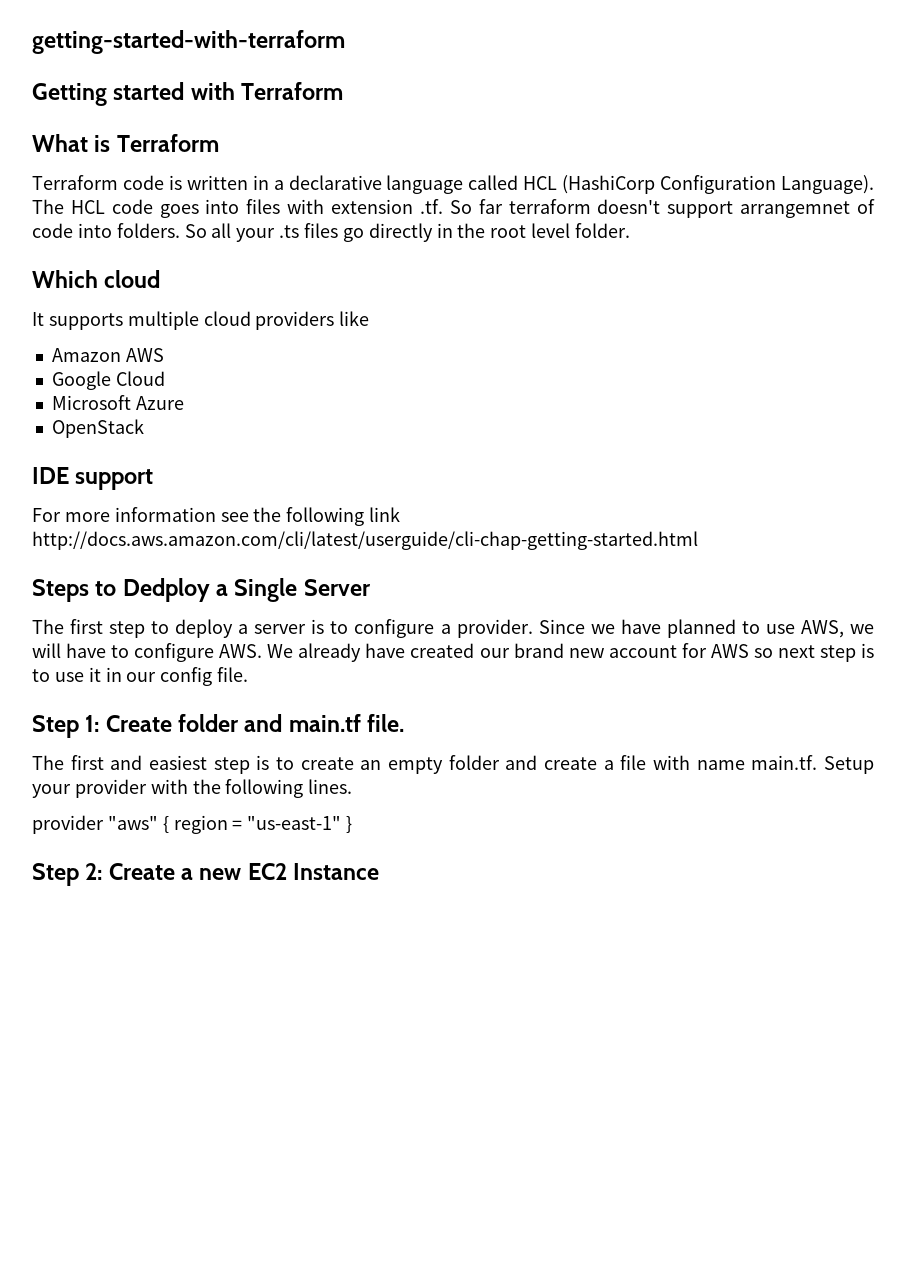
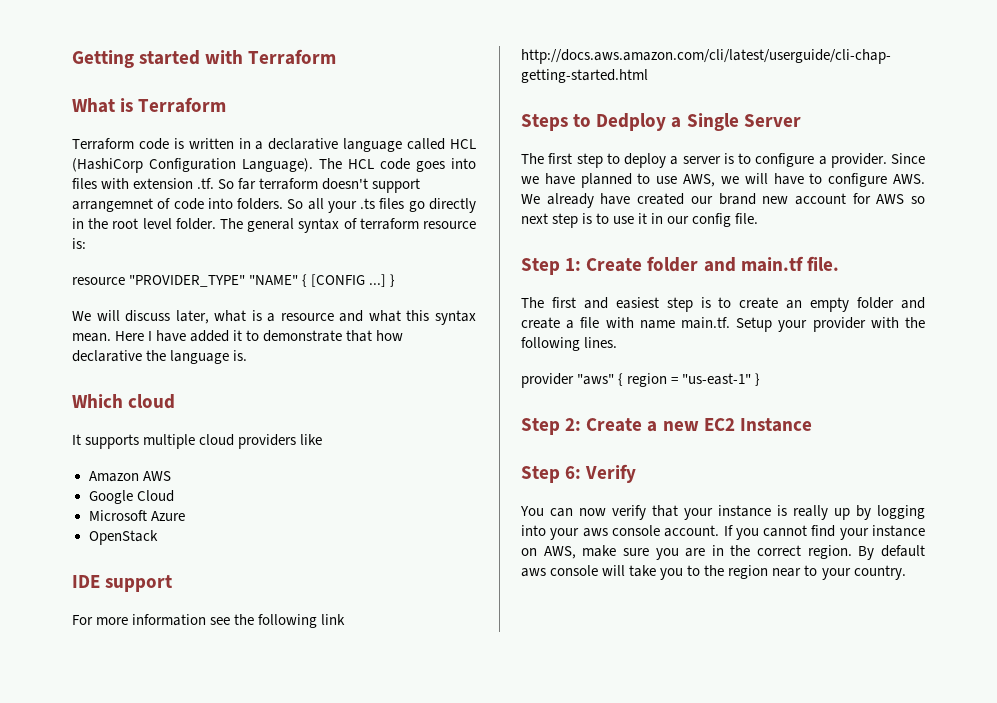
[32,30,345,54] getting-started-with-terraform // -> (72, 59) none
(631, 230) none -> [220,218,476,233] [72,238,86,249] [72,274,396,287] [72,310,476,325] [72,330,404,342] [72,350,248,364] The general syntax of terraform resource is: // resource "PROVIDER_TYPE" "NAME" { [CONFIG ...] } // We will discuss later, what is a resource and what this syntax mean. Here I have added it to demonstrate that how declarative the language is.
(380, 871) none -> [521,464,637,483] [520,505,925,520] [521,525,925,540] [521,545,925,560] [521,565,906,580] // Step 6: Verify // You can now verify that your instance is really up by logging into your aws console account. If you cannot find your instance on AWS, make sure you are in the correct region. By default aws console will take you to the region near to your country.

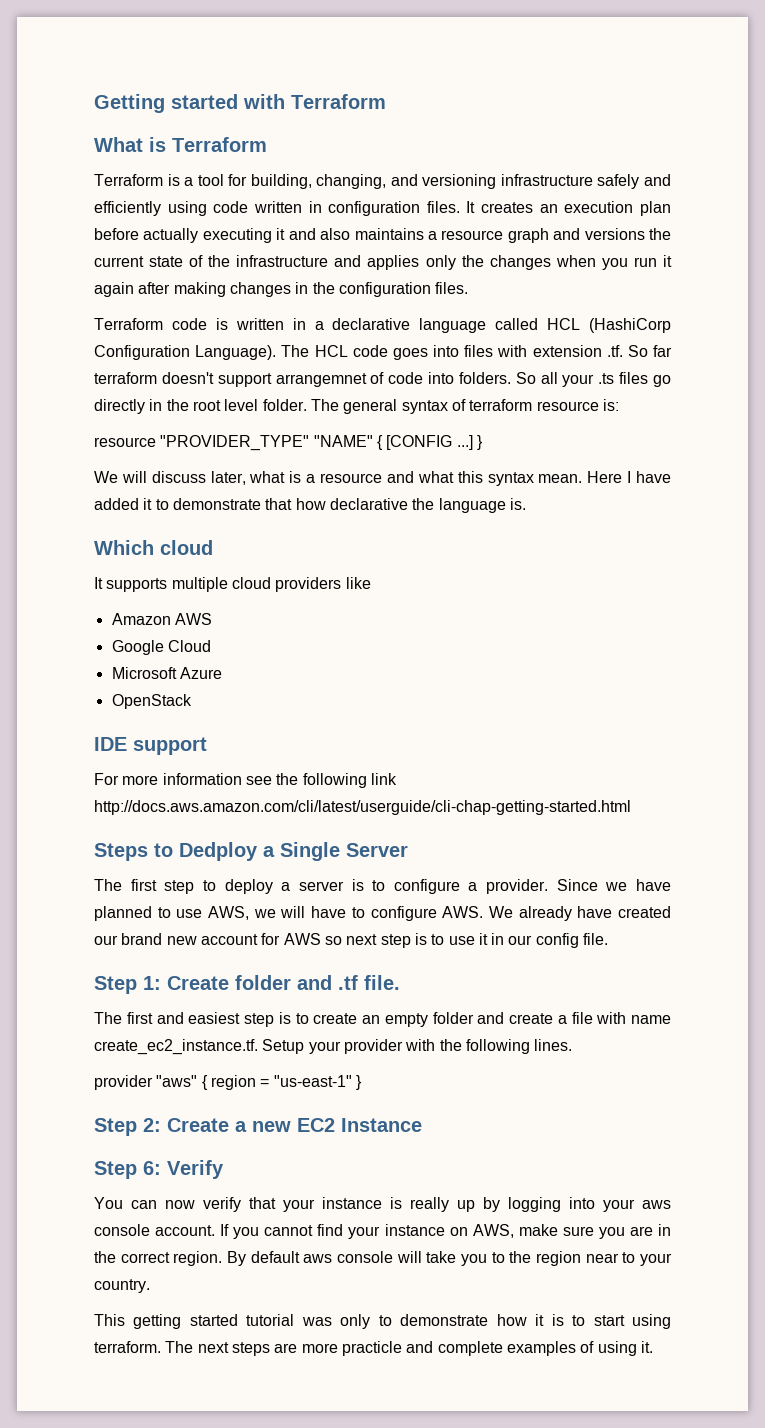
(227, 105) none -> [94,174,671,189] [94,201,671,216] [94,228,672,243] [94,255,673,270] [94,282,469,297] // Terraform is a tool for building, changing, and versioning infrastructure safely and efficiently using code written in configuration files. It creates an execution plan before actually executing it and also maintains a resource graph and versions the current state of the infrastructure and applies only the changes when you run it again after making changes in the configuration files.
[740,256,804,272] main.tf -> [338,975,358,990] .tf
[681,317,730,329] main.tf. -> [94,1039,258,1055] create_ec2_instance.tf.
(906, 572) none -> [94,1314,671,1329] [94,1341,653,1356] // This getting started tutorial was only to demonstrate how it is to start using terraform. The next steps are more practicle and complete examples of using it.

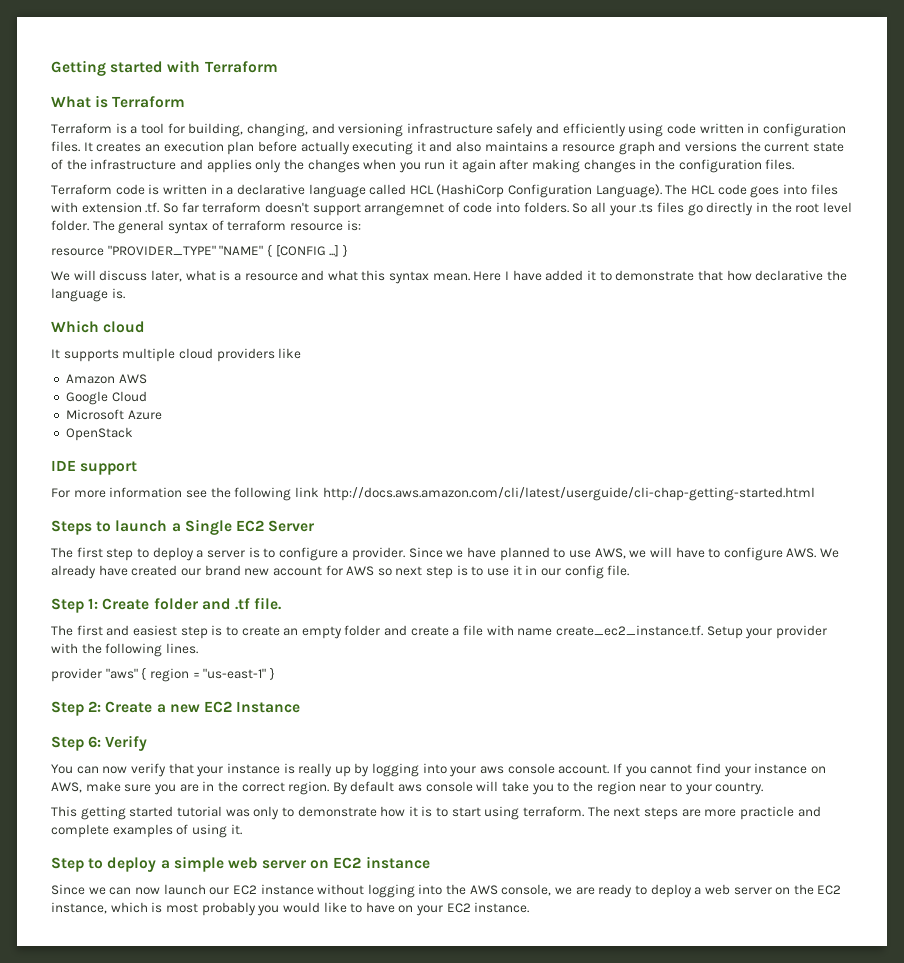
[179,842,258,861] Dedploy -> [115,520,168,532] launch
(340, 851) none -> [235,520,264,532] EC2
(653, 1347) none -> [51,856,430,872] [51,884,842,898] [51,902,530,916] // Step to deploy a simple web server on EC2 instance // Since we can now launch our EC2 instance without logging into the AWS console, we are ready to deploy a web server on the EC2 instance, which is most probably you would like to have on your EC2 instance.

